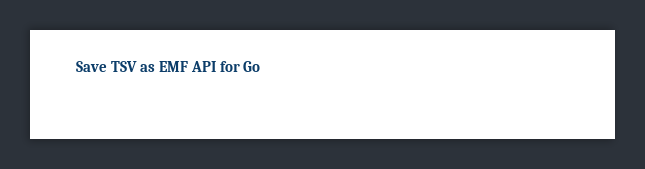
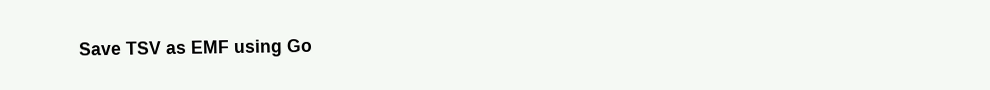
[190,61,240,72] API for -> [233,39,283,58] using

